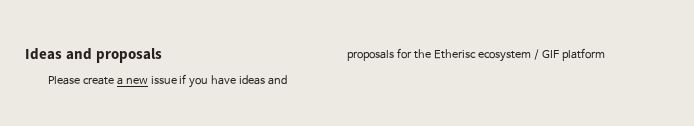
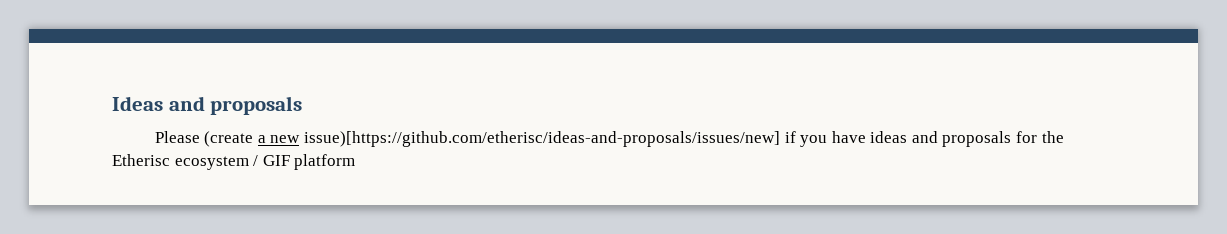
[82,77,114,85] create -> [204,131,254,147] (create
[150,76,177,84] issue -> [303,131,780,147] issue)[https://github.com/etherisc/ideas-and-proposals/issues/new]

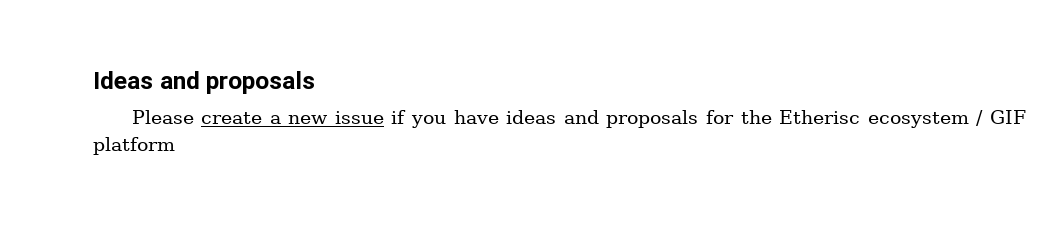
[204,131,254,147] (create -> [201,112,263,124] create
[303,131,780,147] issue)[https://github.com/etherisc/ideas-and-proposals/issues/new] -> [334,111,384,124] issue

